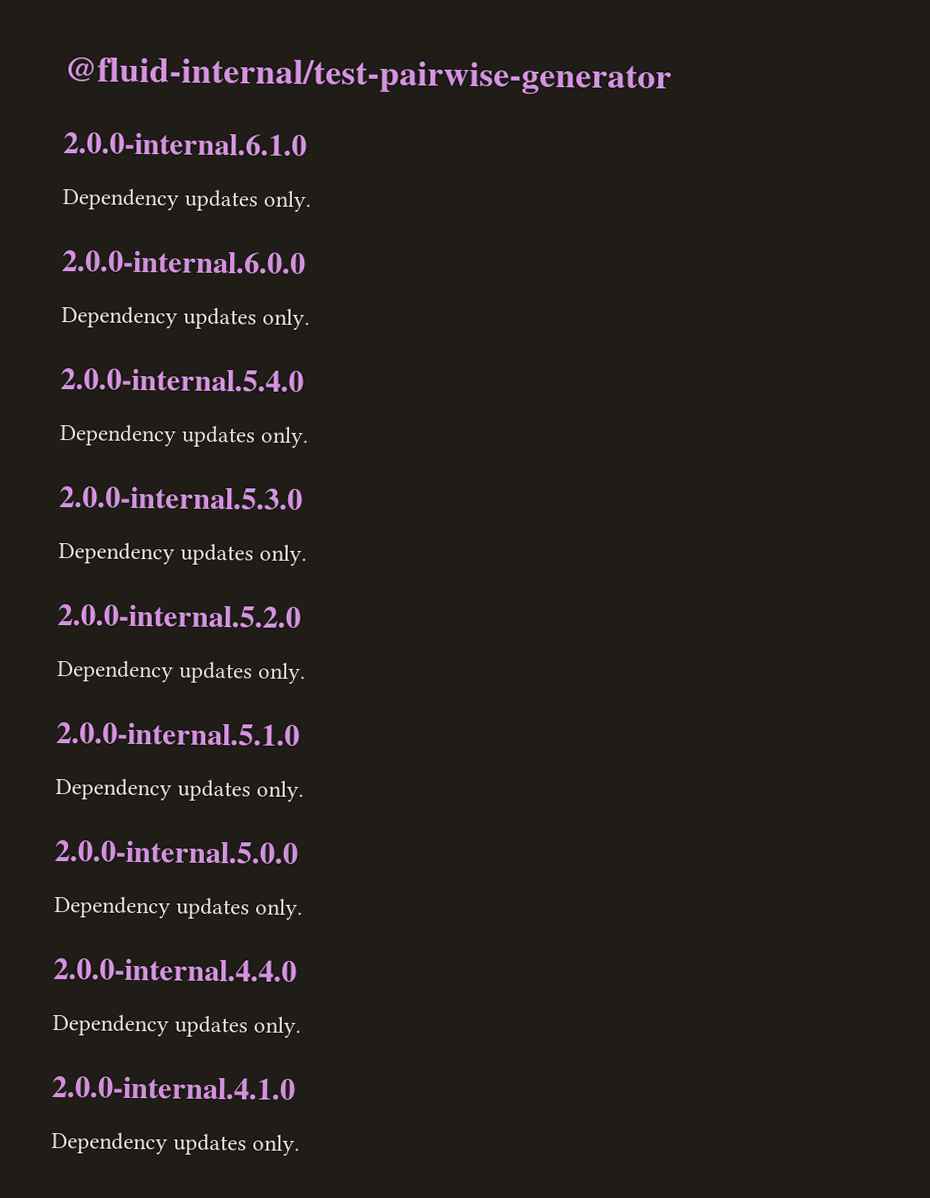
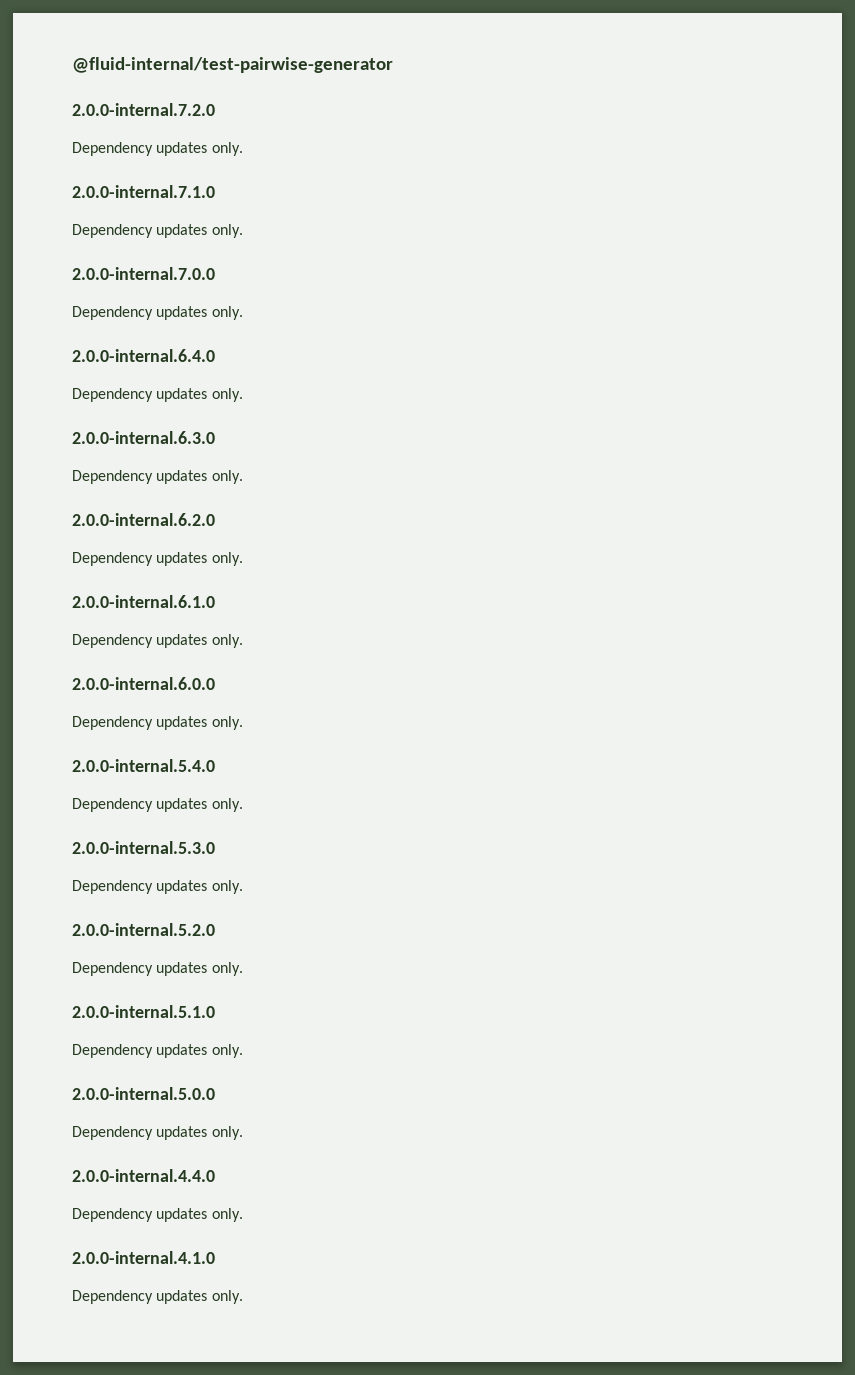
(672, 77) none -> [72,103,215,116] [72,142,243,156] [72,185,215,198] [72,224,243,238] [72,267,215,280] [72,306,243,320] [72,349,215,362] [72,388,243,402] [72,431,215,444] [72,470,243,484] [72,513,215,526] [72,552,243,566] // 2.0.0-internal.7.2.0 // Dependency updates only. // 2.0.0-internal.7.1.0 // Dependency updates only. // 2.0.0-internal.7.0.0 // Dependency updates only. // 2.0.0-internal.6.4.0 // Dependency updates only. // 2.0.0-internal.6.3.0 // Dependency updates only. // 2.0.0-internal.6.2.0 // Dependency updates only.

